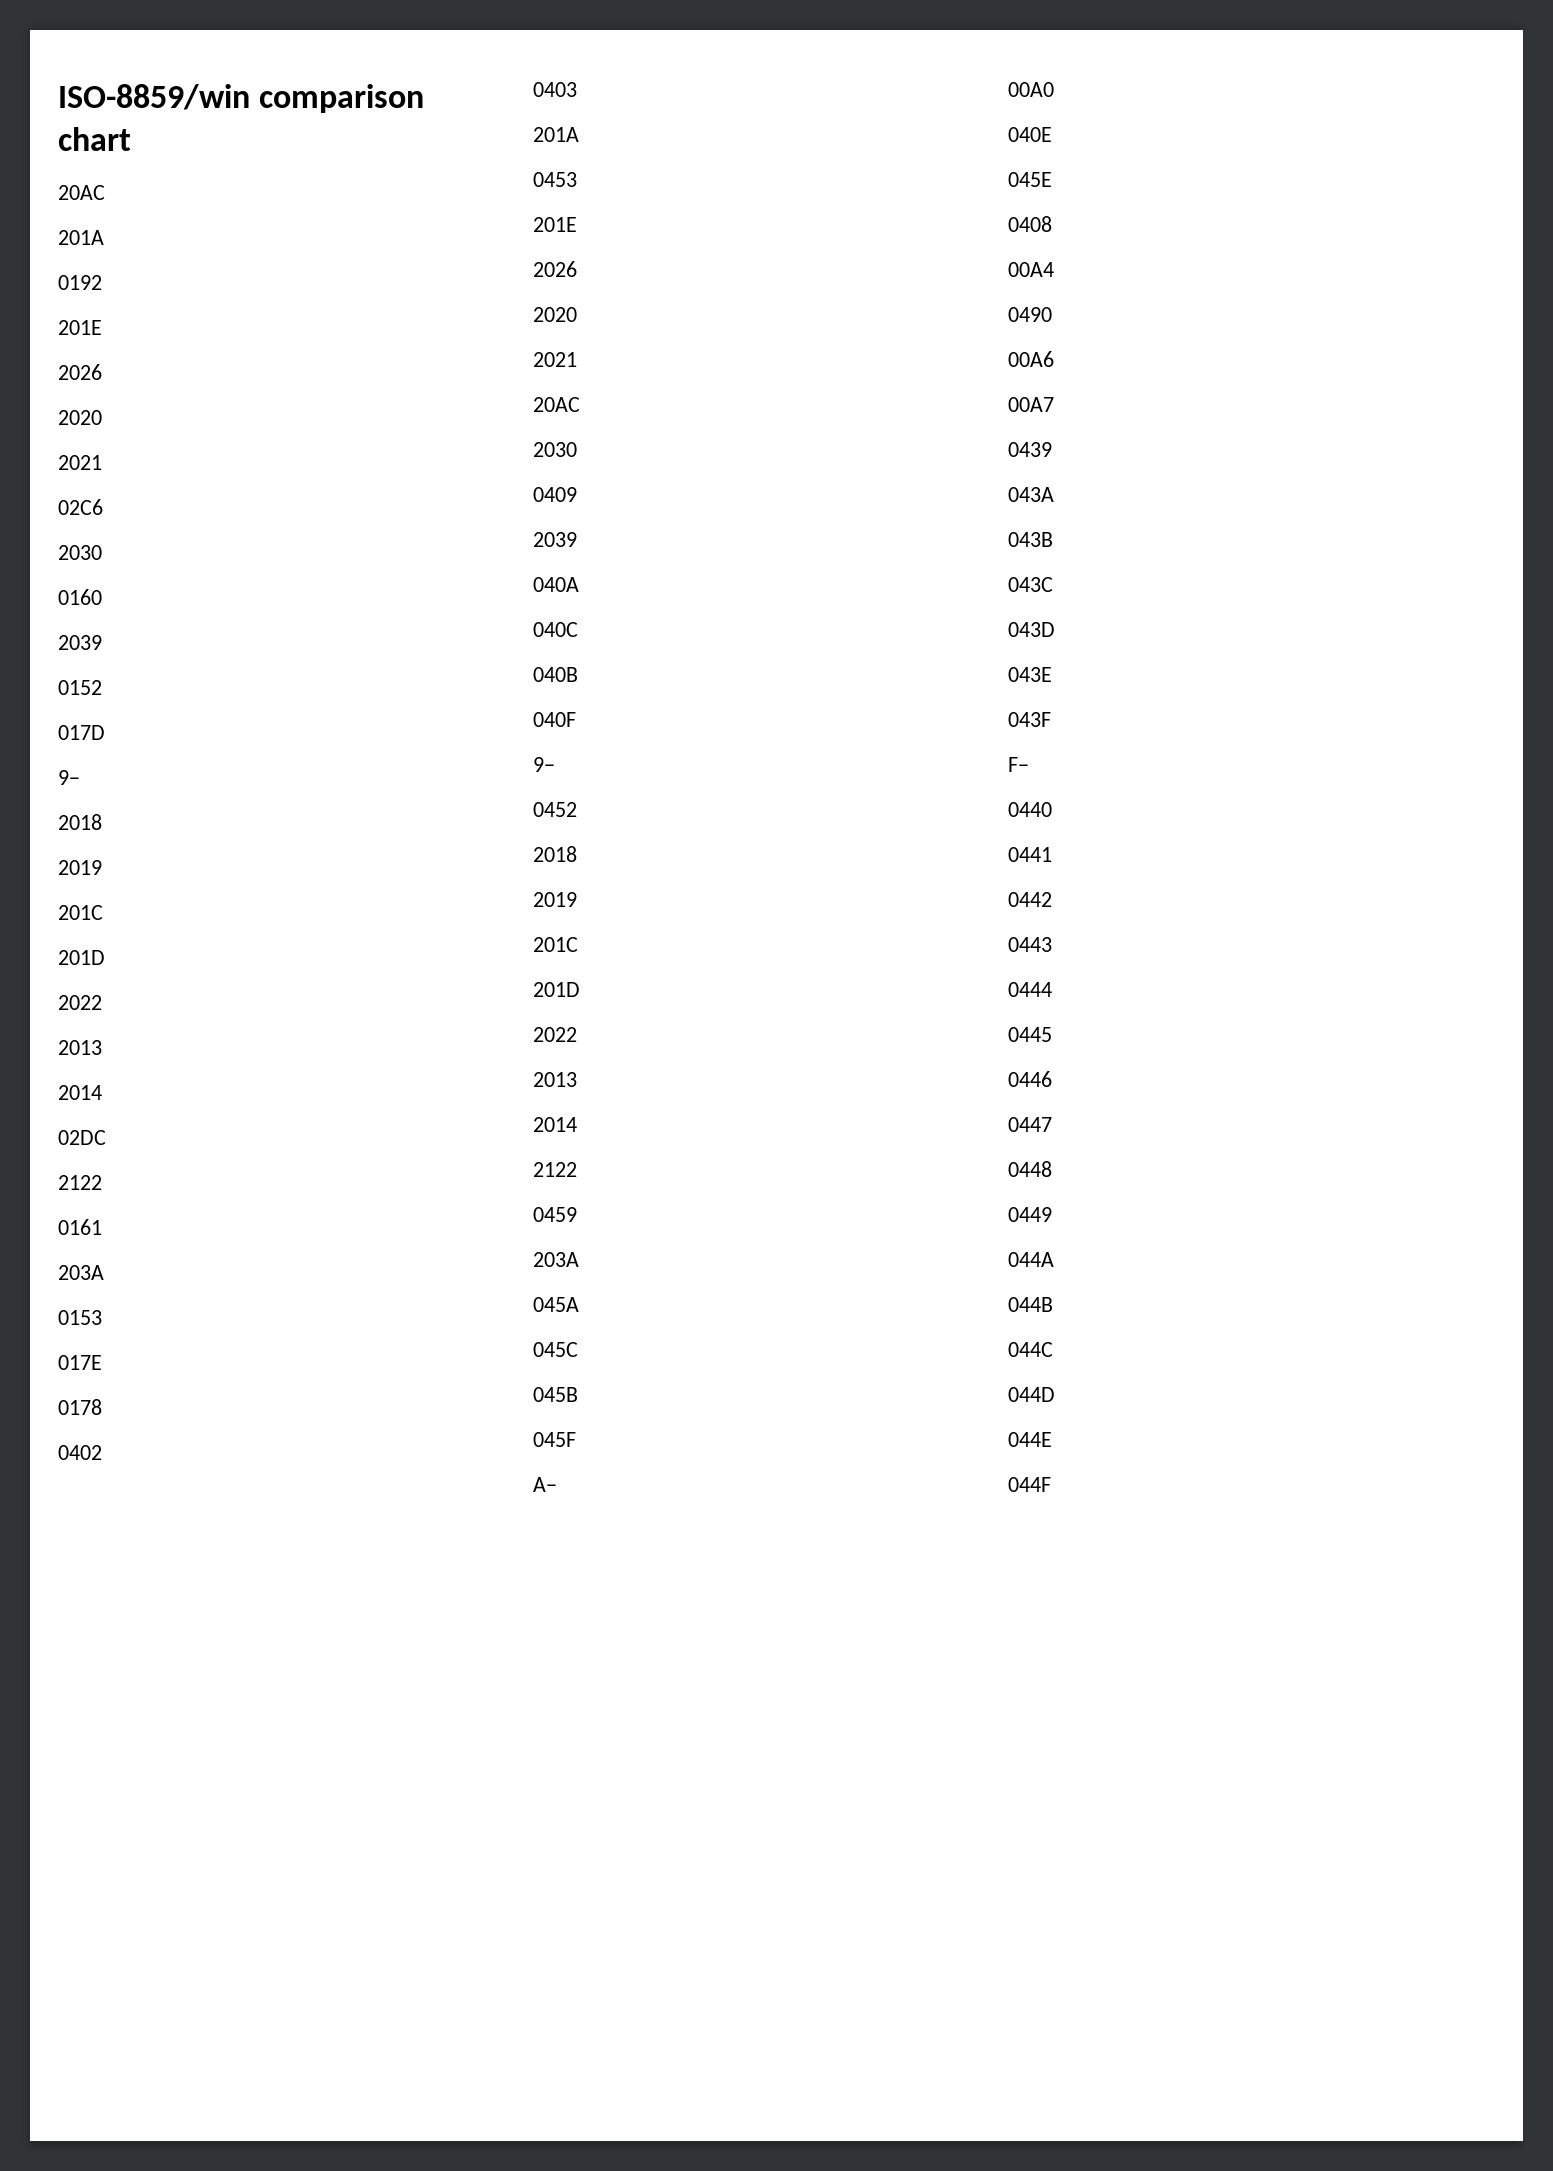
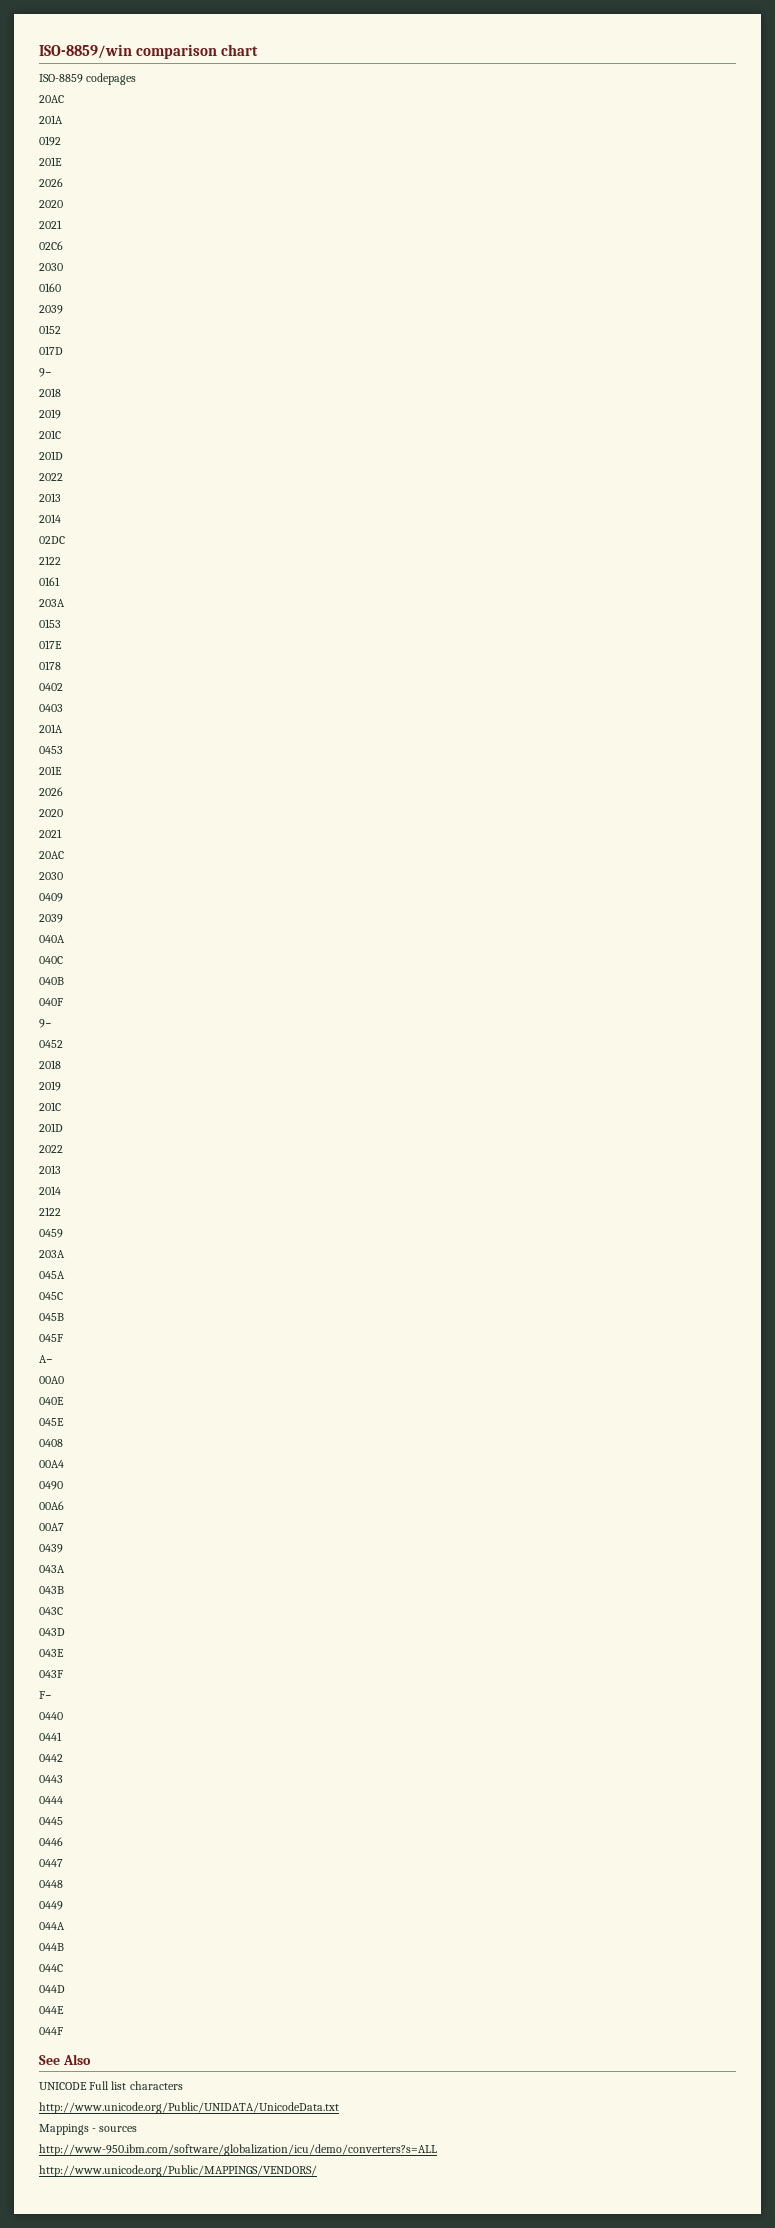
(131, 139) none -> [39,73,137,85] // ISO-8859 codepages
(1051, 1484) none -> [39,2054,91,2065] [39,2081,183,2090] [39,2102,339,2114] [39,2124,138,2135] [39,2144,437,2156] [39,2165,317,2177] // See Also // UNICODE Full list characters // http://www.unicode.org/Public/UNIDATA/UnicodeData.txt // Mappings - sources // http://www-950.ibm.com/software/globalization/icu/demo/converters?s=ALL // http://www.unicode.org/Public/MAPPINGS/VENDORS/

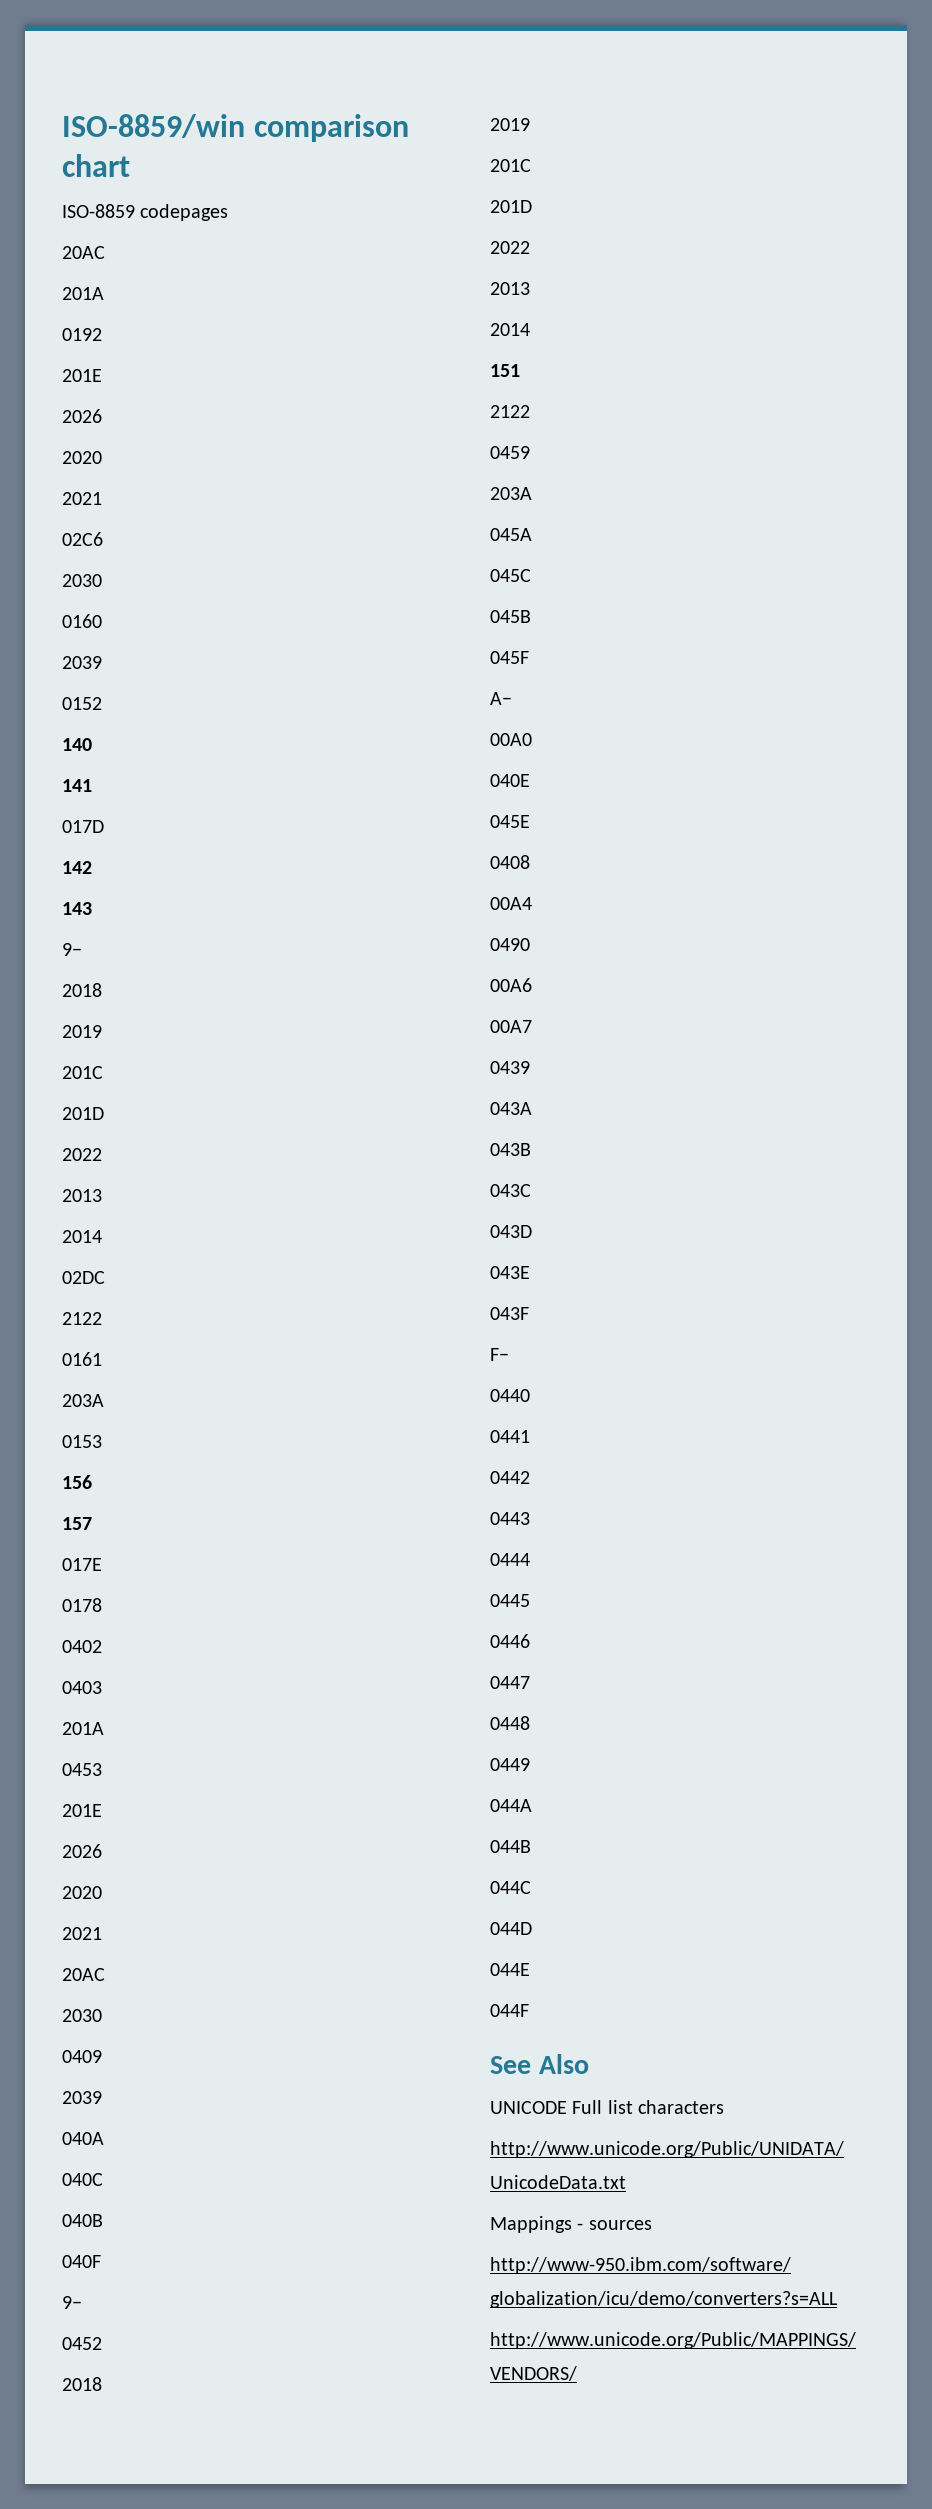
(61, 329) none -> [62,738,92,751] [62,779,92,792] // 140 // 141
(63, 350) none -> [62,861,92,874] [62,902,92,915] // 142 // 143
(61, 623) none -> [62,1475,92,1489] [62,1517,92,1530] // 156 // 157
(61, 1190) none -> [490,364,520,377] // 151

